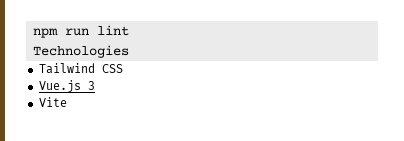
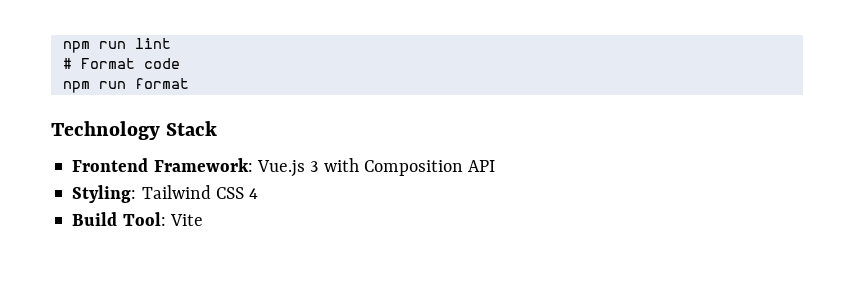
[32,45,129,58] Technologies // -> [62,58,180,69] [62,78,189,93] [51,121,218,140] [72,158,496,177] [72,185,137,203] # Format code // npm run format // Technology Stack // Frontend Framework: Vue.js 3 with Composition API // Styling:
[38,80,95,93] // Vue.js 3 // -> [249,188,259,199] [72,212,166,226] 4 // Build Tool:

